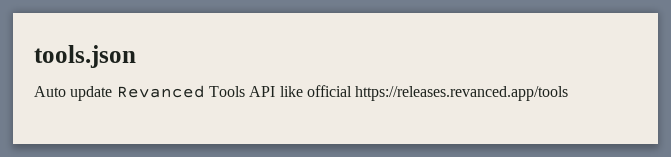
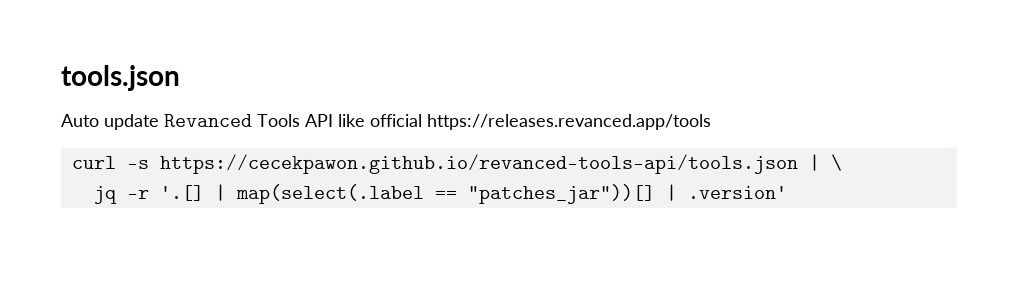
(569, 93) none -> [71,154,842,174] [93,184,787,204] // curl -s https://cecekpawon.github.io/revanced-tools-api/tools.json | \ // jq -r '.[] | map(select(.label == "patches_jar"))[] | .version'

